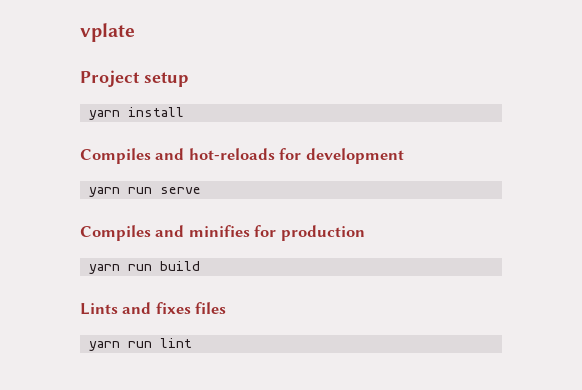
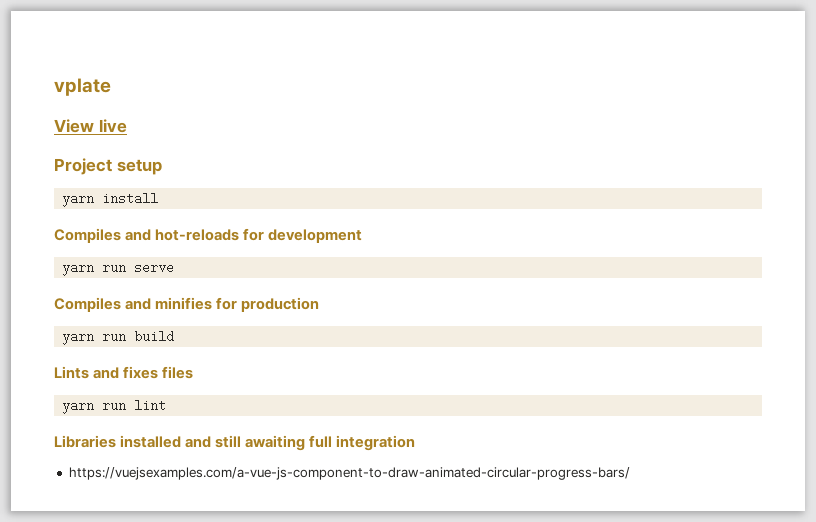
(135, 32) none -> [54,119,127,133] // View live
(193, 343) none -> [54,435,416,451] [68,467,630,480] // Libraries installed and still awaiting full integration // https://vuejsexamples.com/a-vue-js-component-to-draw-animated-circular-progress-bars/

